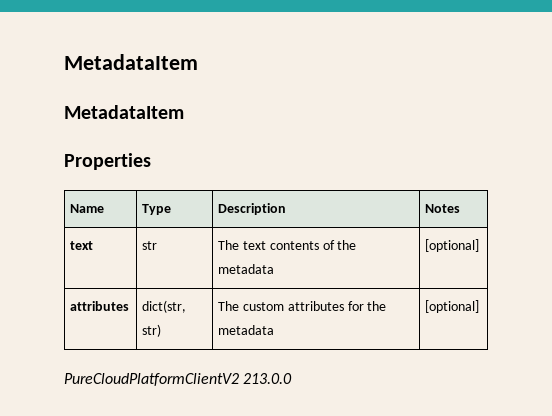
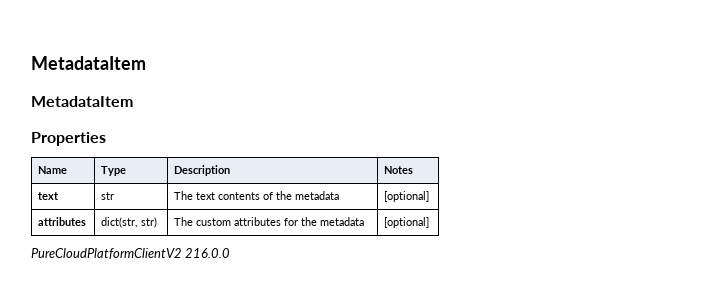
[243,373,293,384] 213.0.0 -> [185,248,231,258] 216.0.0

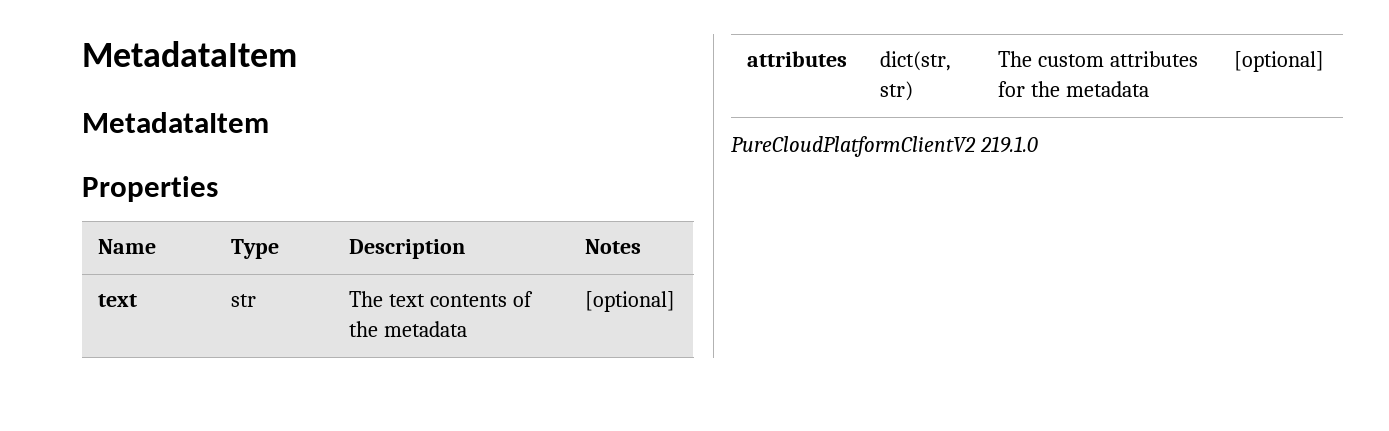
[185,248,231,258] 216.0.0 -> [979,136,1038,153] 219.1.0

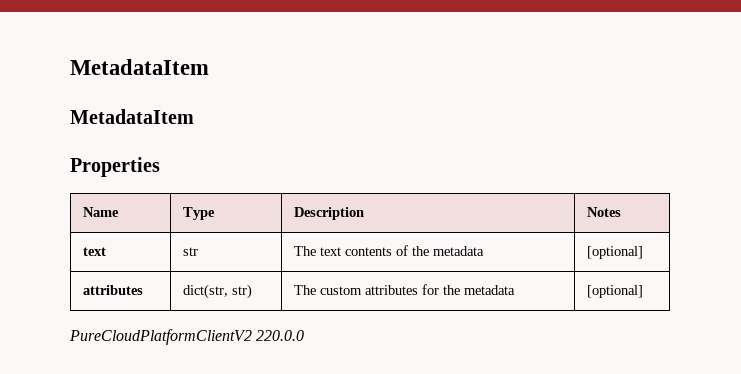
[979,136,1038,153] 219.1.0 -> [256,330,305,341] 220.0.0

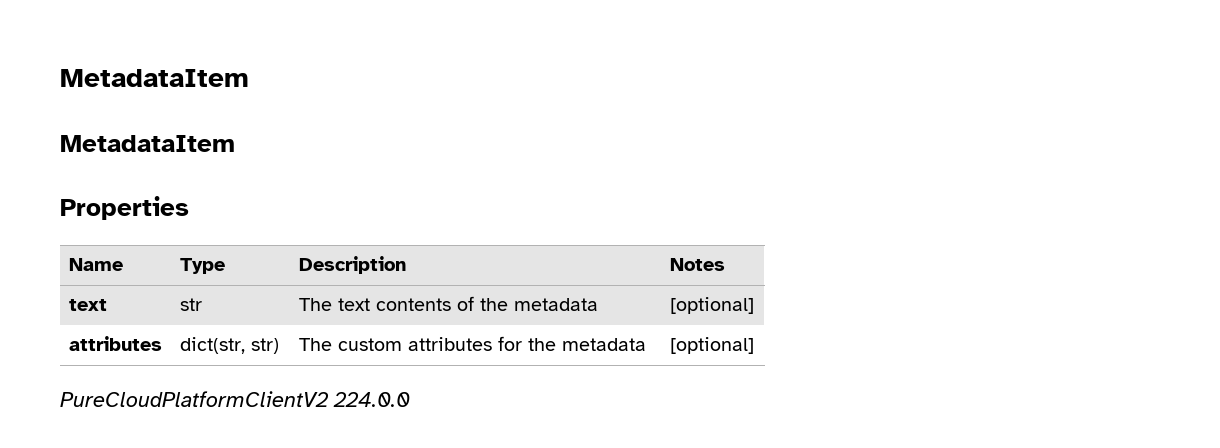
[256,330,305,341] 220.0.0 -> [333,392,410,407] 224.0.0

